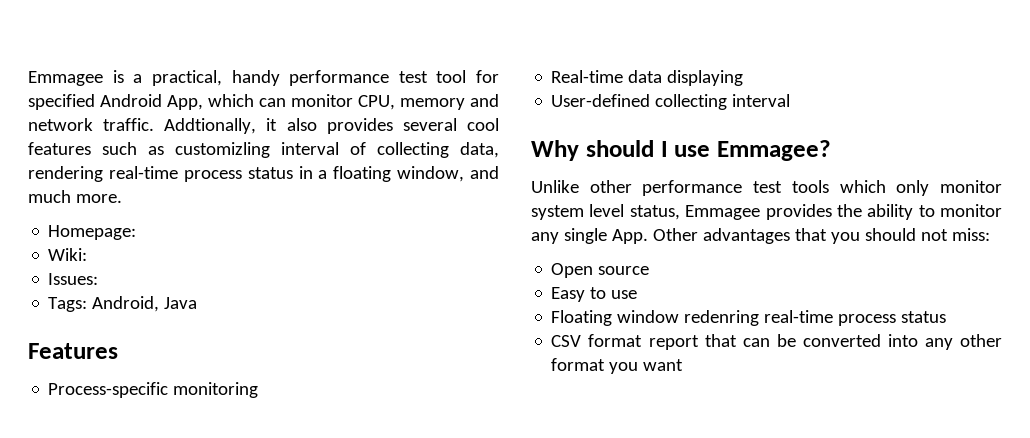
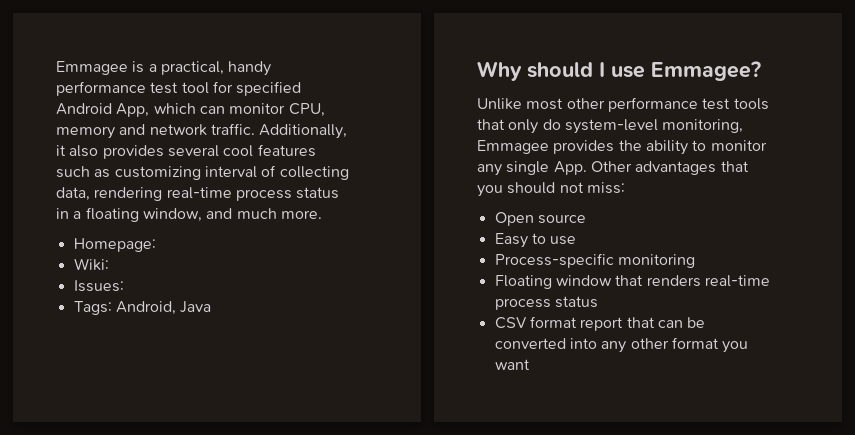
[164,118,257,134] Addtionally, -> [259,124,348,139] Additionally,
[175,142,270,158] customizling -> [114,166,201,180] customizing
[28,343,118,359] [48,382,259,398] [551,70,744,86] [551,94,791,110] // Features // Process-specific monitoring // Real-time data displaying // User-defined collecting interval -> (212, 307) none
(579, 186) none -> [526,98,564,110] most
[839,180,1002,196] [531,204,680,220] which only monitor system level status, -> [477,119,744,134] that only do system-level monitoring,
(638, 294) none -> [494,253,695,268] // Process-specific monitoring
[684,310,760,326] redenring -> [615,275,701,287] that renders

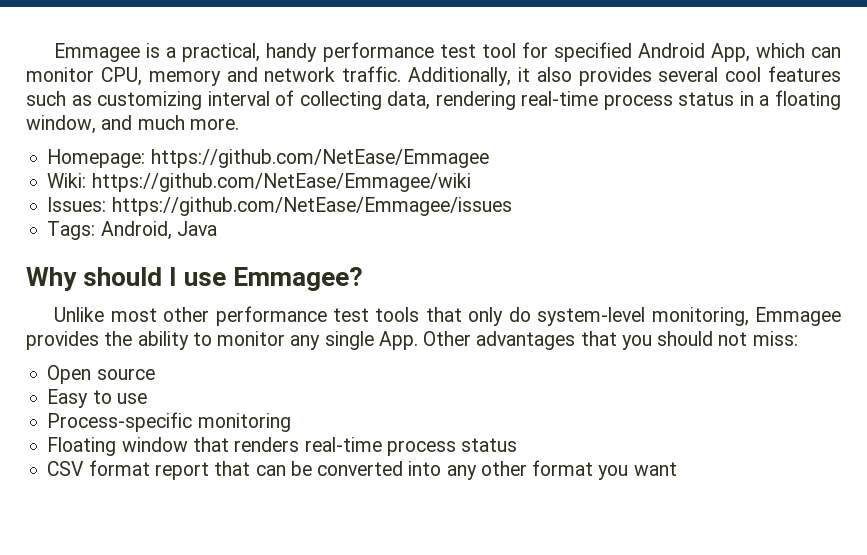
(156, 245) none -> [150,149,489,168] https://github.com/NetEase/Emmagee
(109, 264) none -> [91,173,471,192] https://github.com/NetEase/Emmagee/wiki
(124, 286) none -> [111,197,512,216] https://github.com/NetEase/Emmagee/issues

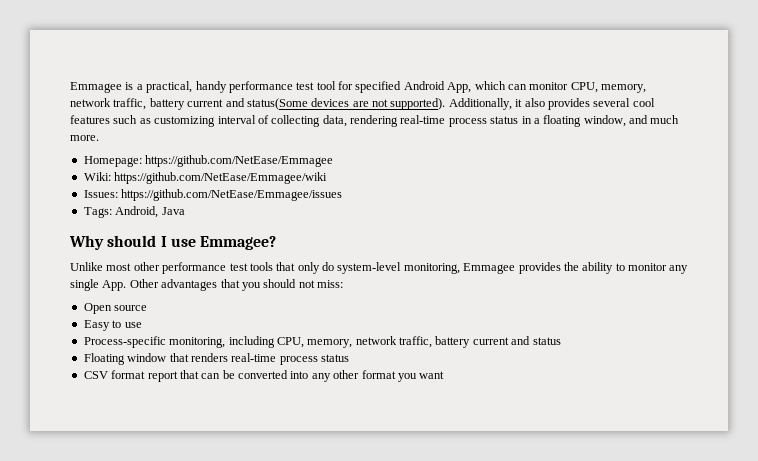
[148,66,402,86] memory and network traffic. -> [601,84,646,93] [70,98,446,110] memory, network traffic, battery current and status(Some devices are not supported).
[197,413,291,432] monitoring -> [169,336,561,348] monitoring, including CPU, memory, network traffic, battery current and status

